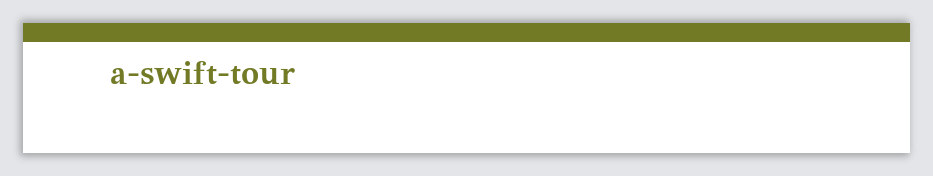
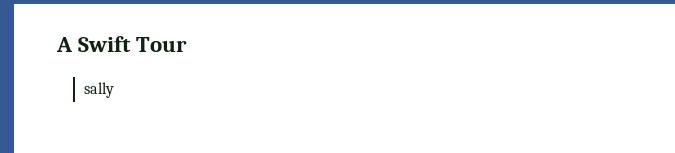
[110,61,295,85] a-swift-tour -> [56,36,188,52] [84,82,115,98] A Swift Tour // sally

